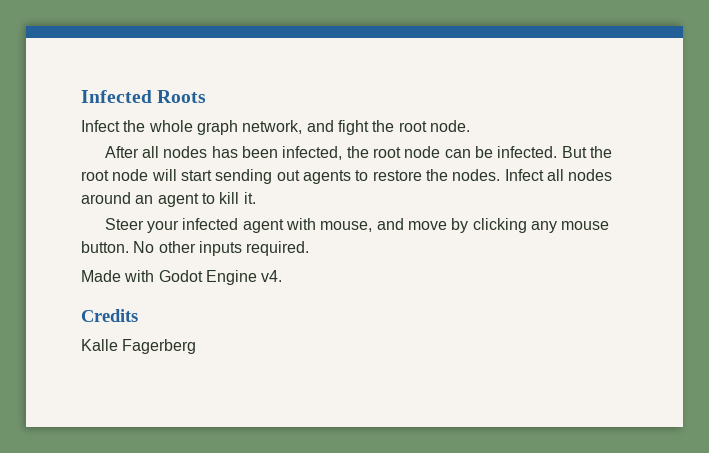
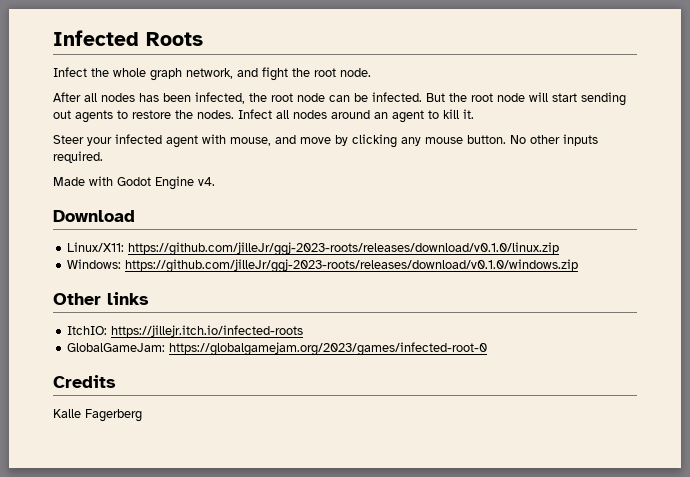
(283, 276) none -> [53,210,135,222] [67,242,560,256] [67,259,579,273] [53,292,149,305] [67,325,304,337] [67,342,488,356] // Download // Linux/X11: https://github.com/jilleJr/ggj-2023-roots/releases/download/v0.1.0/linux.zip // Windows: https://github.com/jilleJr/ggj-2023-roots/releases/download/v0.1.0/windows.zip // Other links // ItchIO: https://jillejr.itch.io/infected-roots // GlobalGameJam: https://globalgamejam.org/2023/games/infected-root-0

